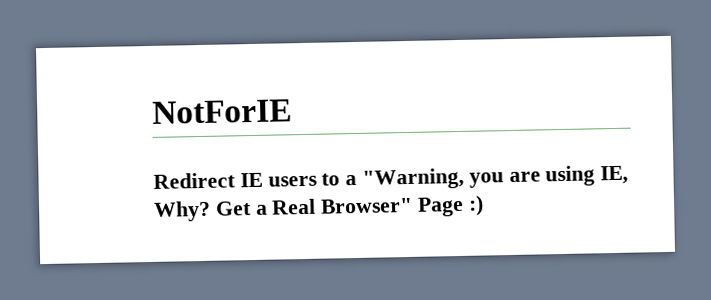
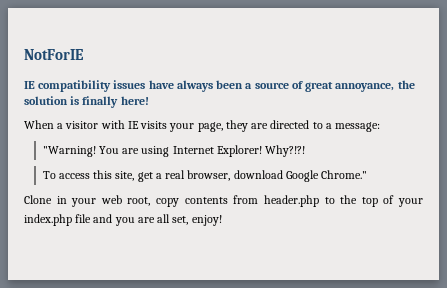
[153,165,629,190] [153,195,484,222] Redirect IE users to a "Warning, you are using IE, Why? Get a Real Browser" Page :) -> [24,80,415,92] [24,96,149,108] [24,120,381,132] [42,145,306,157] [42,170,368,182] [24,195,424,207] [24,214,222,226] IE compatibility issues have always been a source of great annoyance, the solution is finally here! // When a visitor with IE visits your page, they are directed to a message: // "Warning! You are using Internet Explorer! Why?!?! // To access this site, get a real browser, download Google Chrome." // Clone in your web root, copy contents from header.php to the top of your index.php file and you are all set, enjoy!

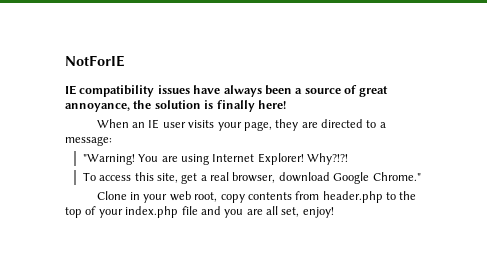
[57,120,139,129] a visitor with IE -> [132,119,186,129] an IE user

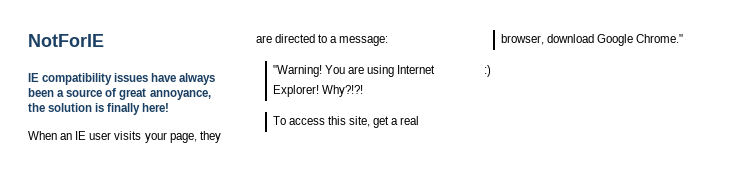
[96,191,417,203] [65,206,334,218] Clone in your web root, copy contents from header.php to the top of your index.php file and you are all set, enjoy! -> [484,65,491,77] :)

